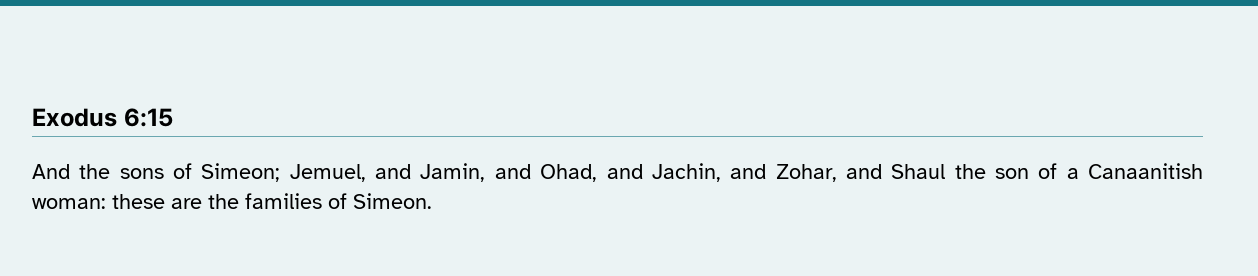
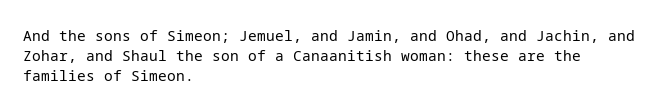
[32,108,173,127] Exodus 6:15 // -> (23, 35) none

